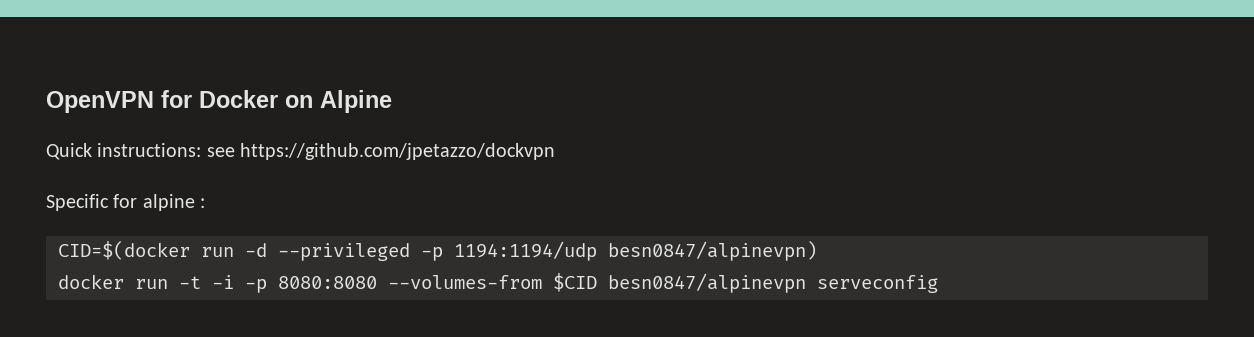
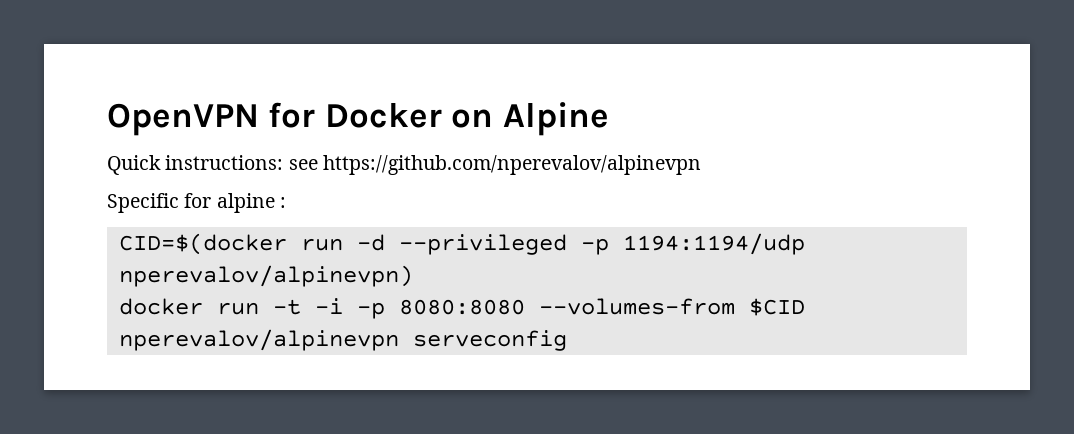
[240,143,556,160] https://github.com/jpetazzo/dockvpn -> [322,155,701,175] https://github.com/nperevalov/alpinevpn
[608,241,817,261] besn0847/alpinevpn) -> [118,265,413,287] nperevalov/alpinevpn)
[608,273,806,293] besn0847/alpinevpn -> [118,329,399,351] nperevalov/alpinevpn

